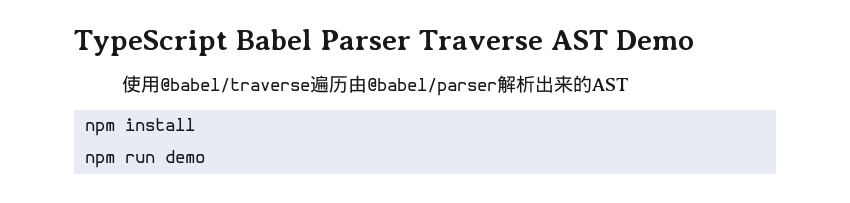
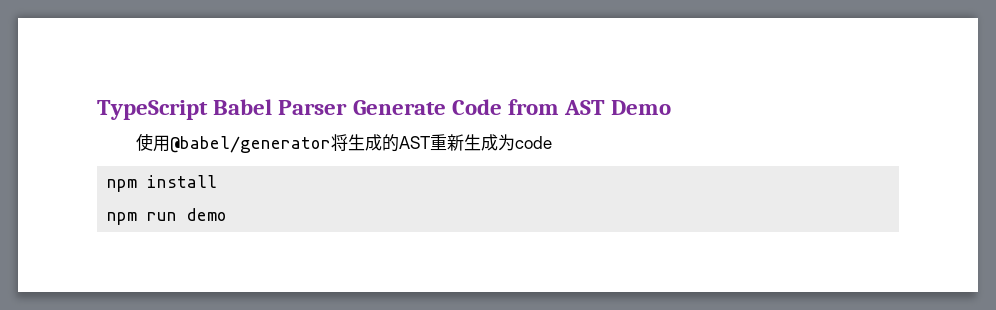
[418,30,543,50] Traverse -> [352,99,560,115] Generate Code from
[159,75,629,96] @babel/traverse遍历由@babel/parser解析出来的AST -> [170,134,553,153] @babel/generator将生成的AST重新生成为code

